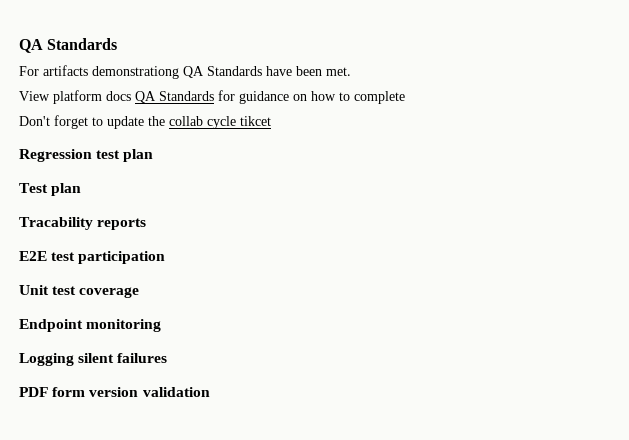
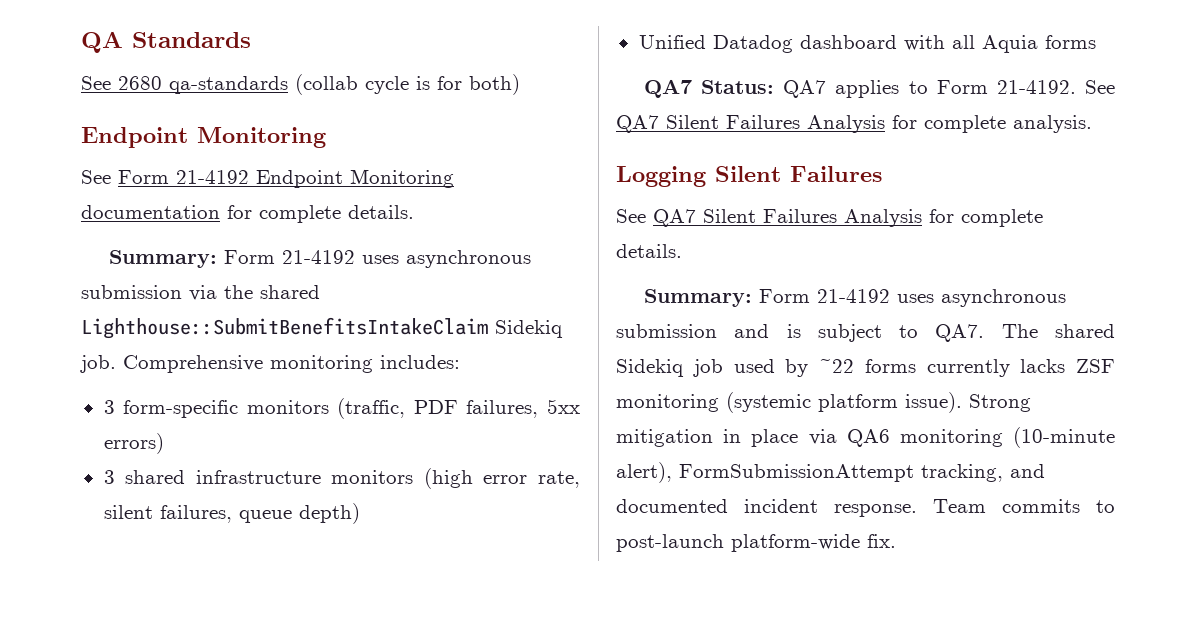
[19,65,351,79] [19,90,405,104] [19,115,271,129] [19,149,154,162] [19,183,82,196] [19,217,147,230] [19,251,166,264] [19,285,140,298] [19,319,162,332] [19,353,168,366] [19,387,210,397] For artifacts demonstrationg QA Standards have been met. // View platform docs QA Standards for guidance on how to complete // Don't forget to update the collab cycle tikcet // Regression test plan // Test plan // Tracability reports // E2E test participation // Unit test coverage // Endpoint monitoring // Logging silent failures // PDF form version validation -> [81,74,520,95] [81,127,326,148] [81,169,454,188] [81,205,414,223] [108,250,531,268] [81,285,320,301] [81,317,563,339] [80,355,460,373] [103,398,580,419] [103,433,164,454] [103,468,580,489] [103,503,360,524] [638,35,1096,53] [643,79,1115,98] [616,115,1092,133] [616,166,882,187] [616,209,1043,227] [616,244,682,258] [643,289,1066,307] [616,324,1115,342] [616,359,1115,377] [616,392,1031,413] [616,427,1115,448] [616,462,1045,483] [616,499,1115,517] [616,534,896,552] See 2680 qa-standards (collab cycle is for both) // Endpoint Monitoring // See Form 21-4192 Endpoint Monitoring documentation for complete details. // Summary: Form 21-4192 uses asynchronous submission via the shared Lighthouse::SubmitBenefitsIntakeClaim Sidekiq job. Comprehensive monitoring includes: // 3 form-specific monitors (traffic, PDF failures, 5xx errors) // 3 shared infrastructure monitors (high error rate, silent failures, queue depth) // Unified Datadog dashboard with all Aquia forms // QA7 Status: QA7 applies to Form 21-4192. See QA7 Silent Failures Analysis for complete analysis. // Logging Silent Failures // See QA7 Silent Failures Analysis for complete details. // Summary: Form 21-4192 uses asynchronous submission and is subject to QA7. The shared Sidekiq job used by ~22 forms currently lacks ZSF monitoring (systemic platform issue). Strong mitigation in place via QA6 monitoring (10-minute alert), FormSubmissionAttempt tracking, and documented incident response. Team commits to post-launch platform-wide fix.

